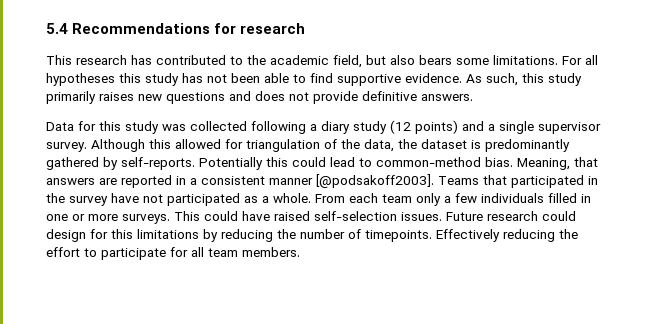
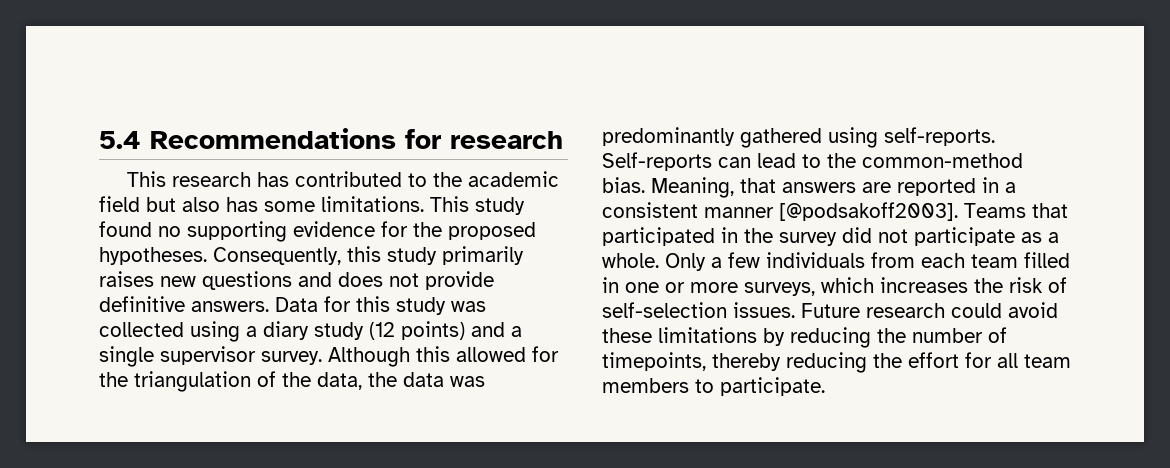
[333,55,362,68] field, -> [99,196,140,212] field
[419,55,452,65] bears -> [226,197,258,212] has
[562,55,598,65] [46,73,518,86] For all hypotheses this study has not been able to find supportive evidence. As such, -> [430,196,525,215] [99,221,536,242] [99,247,341,265] This study found no supporting evidence for the proposed hypotheses. Consequently,
(473, 97) // -> (269, 306) none
[251,121,306,134] following -> [190,321,240,342] using
(243, 144) none -> [99,372,128,387] the
[421,139,570,152] [46,157,326,170] dataset is predominantly gathered by self-reports. Potentially this could -> [403,372,485,387] [602,127,995,148] [602,152,751,171] data was predominantly gathered using self-reports. Self-reports can
(372, 162) none -> [827,153,856,168] the
[111,193,544,206] have not participated as a whole. From each team only a few individuals -> [842,227,1059,246] [602,252,1018,271] did not participate as a whole. Only a few individuals from each team
[122,211,310,224] surveys. This could have raised -> [744,277,1067,296] surveys, which increases the risk of
[46,229,133,242] design for this -> [1008,302,1058,318] [602,328,652,343] avoid these
[365,229,500,242] timepoints. Effectively -> [602,352,781,371] timepoints, thereby
[84,248,166,260] to participate -> (959, 360) none
[242,247,300,257] members. -> [602,377,825,396] members to participate.

